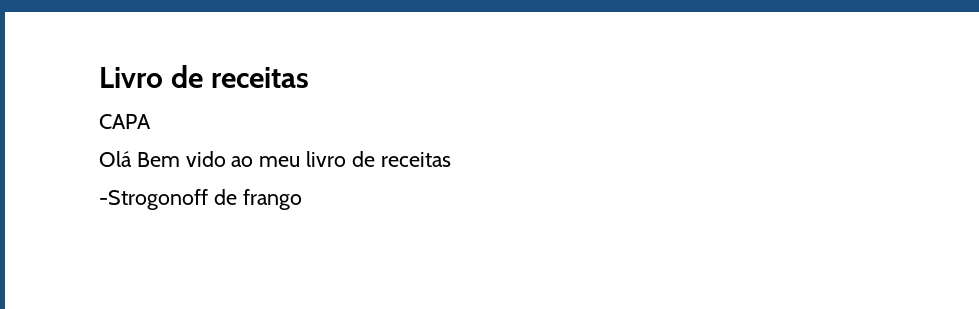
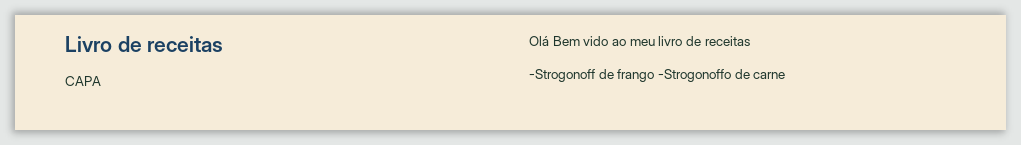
(302, 199) none -> [657,69,786,82] -Strogonoffo de carne

